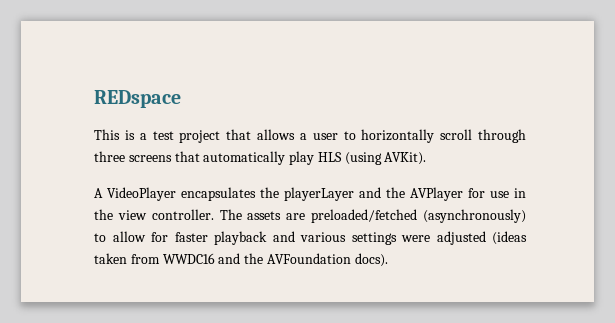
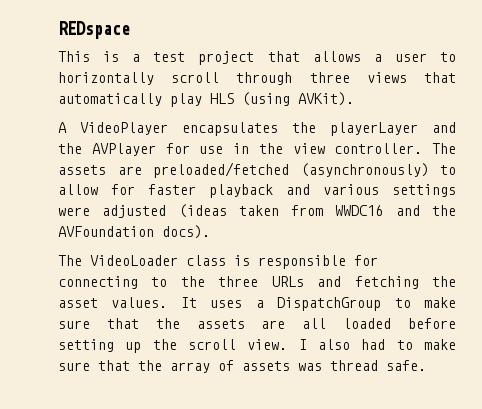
[128,155,172,162] screens -> [366,72,407,83] views
(388, 260) none -> [58,255,378,269] [58,276,456,289] [58,297,456,311] [58,318,456,329] [58,339,456,353] [58,360,426,373] // The VideoLoader class is responsible for connecting to the three URLs and fetching the asset values. It uses a DispatchGroup to make sure that the assets are all loaded before setting up the scroll view. I also had to make sure that the array of assets was thread safe.

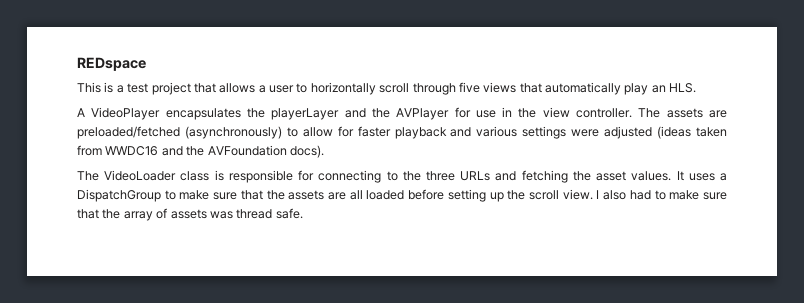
[309,72,350,83] three -> [458,82,480,93] five
[210,92,354,106] HLS (using AVKit). -> [651,83,697,93] an HLS.

